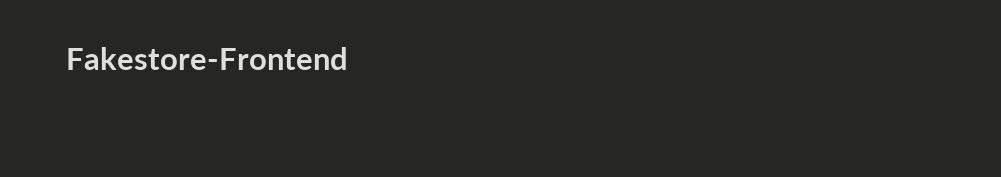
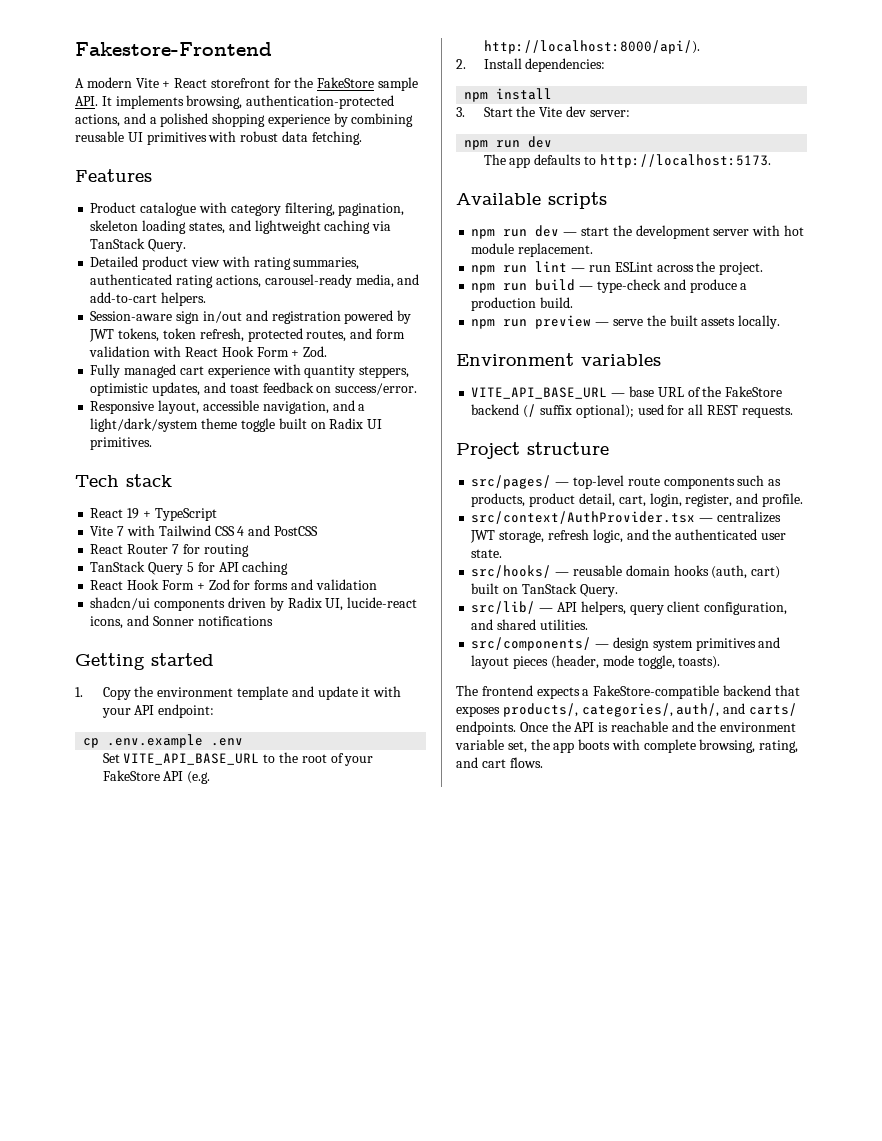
(348, 58) none -> [75,77,419,91] [75,95,395,109] [75,113,414,127] [75,131,362,145] [75,169,152,182] [90,202,405,216] [90,220,392,234] [90,238,187,252] [90,256,360,270] [90,274,420,288] [90,292,207,306] [90,310,412,324] [89,328,405,342] [89,346,328,357] [90,364,410,378] [90,382,418,396] [90,400,366,414] [90,418,383,432] [90,437,153,450] [75,474,172,487] [90,508,217,521] [90,525,318,536] [90,544,249,557] [90,561,289,575] [90,579,377,590] [90,597,418,611] [90,615,273,629] [75,653,214,670] [75,686,402,700] [101,704,215,718] [83,734,244,748] [102,752,374,766] [102,770,211,784] [483,40,700,54] [456,58,606,72] [464,88,553,102] [456,106,630,117] [464,136,553,150] [483,154,771,168] [456,192,607,209] [471,225,804,239] [471,243,594,257] [471,261,764,275] [471,279,748,293] [471,297,574,311] [471,315,781,329] [456,353,661,366] [471,386,783,399] [471,404,793,418] [456,442,609,459] [471,475,782,489] [471,493,803,507] [471,511,781,524] [470,529,786,543] [471,549,503,558] [471,565,781,579] [471,583,618,597] [471,601,788,615] [471,619,588,630] [471,637,781,651] [471,655,721,669] [456,685,800,699] [456,703,797,717] [456,721,797,735] [455,739,799,753] [456,757,543,768] // A modern Vite + React storefront for the FakeStore sample API. It implements browsing, authentication-protected actions, and a polished shopping experience by combining reusable UI primitives with robust data fetching. // Features // Product catalogue with category filtering, pagination, skeleton loading states, and lightweight caching via TanStack Query. // Detailed product view with rating summaries, authenticated rating actions, carousel-ready media, and add-to-cart helpers. // Session-aware sign in/out and registration powered by JWT tokens, token refresh, protected routes, and form validation with React Hook Form + Zod. // Fully managed cart experience with quantity steppers, optimistic updates, and toast feedback on success/error. // Responsive layout, accessible navigation, and a light/dark/system theme toggle built on Radix UI primitives. // Tech stack // React 19 + TypeScript // Vite 7 with Tailwind CSS 4 and PostCSS // React Router 7 for routing // TanStack Query 5 for API caching // React Hook Form + Zod for forms and validation // shadcn/ui components driven by Radix UI, lucide-react icons, and Sonner notifications // Getting started // 1. Copy the environment template and update it with your API endpoint: // cp .env.example .env // Set VITE_API_BASE_URL to the root of your FakeStore API (e.g. http://localhost:8000/api/). // 2. Install dependencies: // npm install // 3. Start the Vite dev server: // npm run dev // The app defaults to http://localhost:5173. // Available scripts // npm run dev — start the development server with hot module replacement. // npm run lint — run ESLint across the project. // npm run build — type-check and produce a production build. // npm run preview — serve the built assets locally. // Environment variables // VITE_API_BASE_URL — base URL of the FakeStore backend (/ suffix optional); used for all REST requests. // Project structure // src/pages/ — top-level route components such as products, product detail, cart, login, register, and profile. // src/context/AuthProvider.tsx — centralizes JWT storage, refresh logic, and the authenticated user state. // src/hooks/ — reusable domain hooks (auth, cart) built on TanStack Query. // src/lib/ — API helpers, query client configuration, and shared utilities. // src/components/ — design system primitives and layout pieces (header, mode toggle, toasts). // The frontend expects a FakeStore-compatible backend that exposes products/, categories/, auth/, and carts/ endpoints. Once the API is reachable and the environment variable set, the app boots with complete browsing, rating, and cart flows.

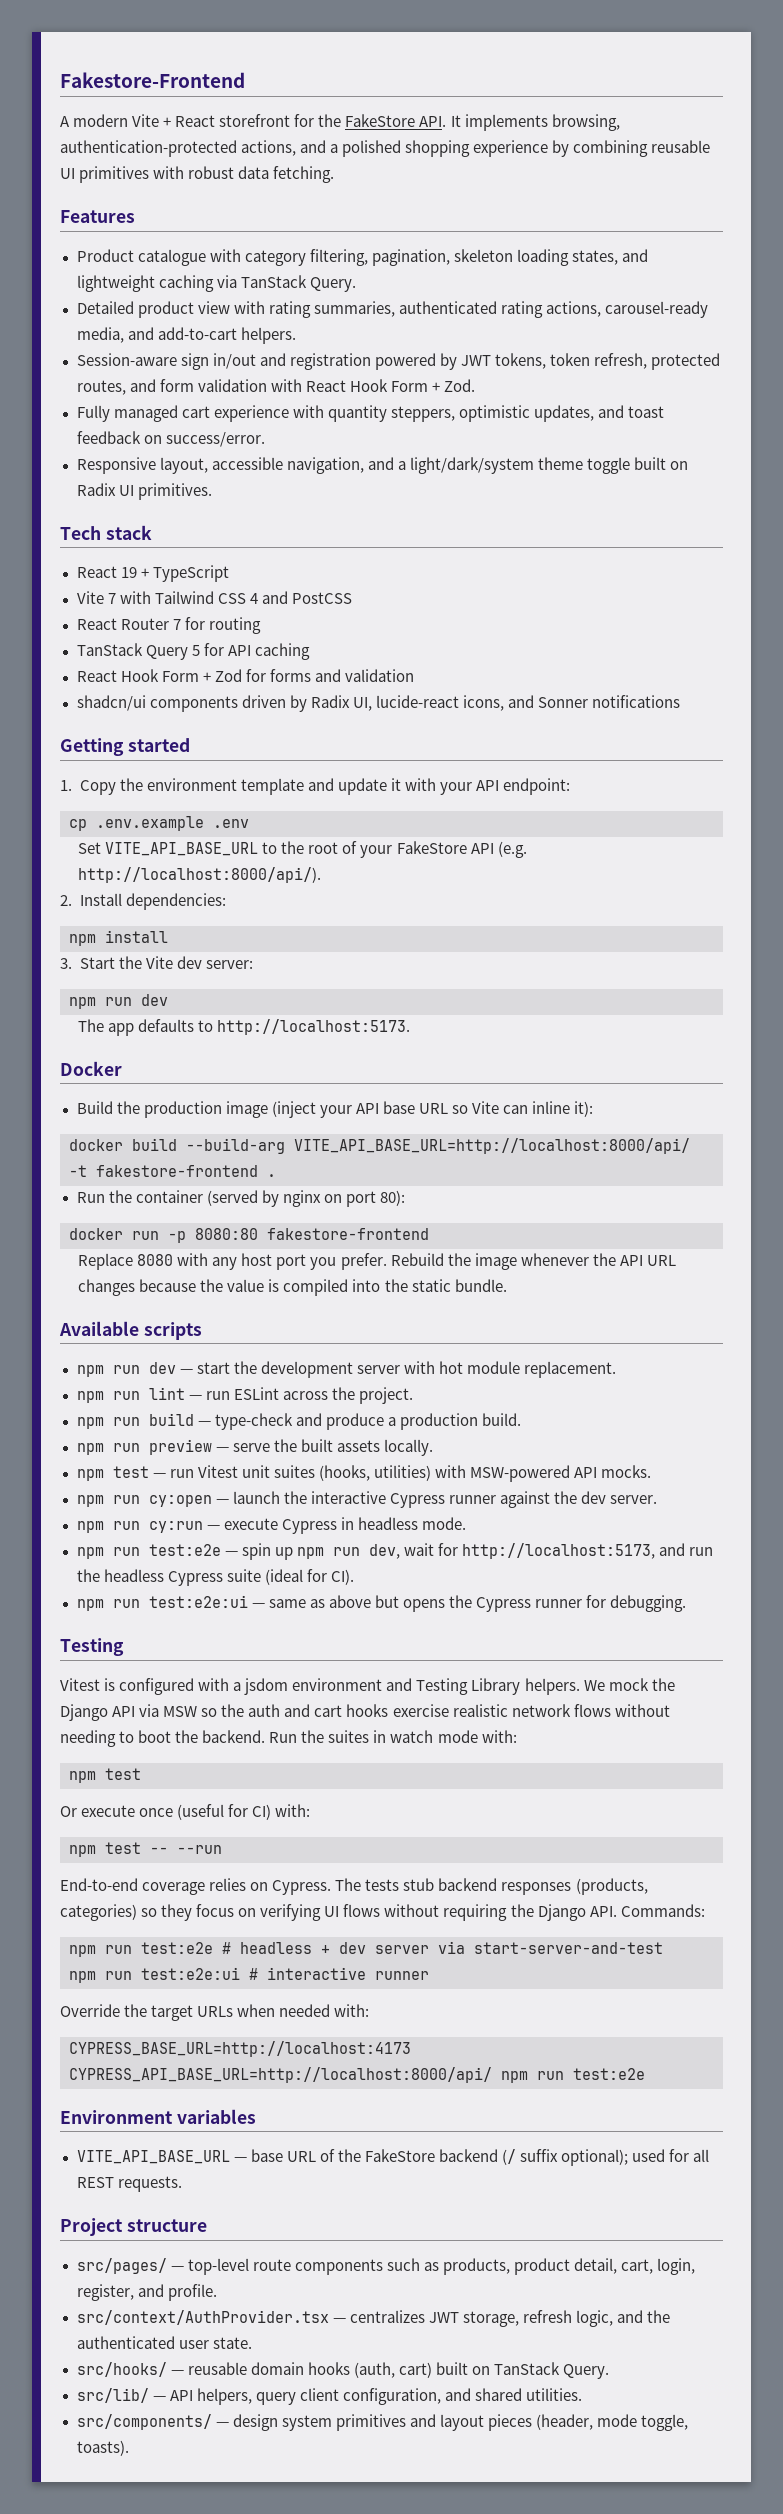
[378,77,419,91] sample -> (416, 120) none
(771, 161) none -> [60,1061,122,1076] [76,1101,594,1118] [69,1138,690,1154] [69,1165,276,1177] [76,1190,405,1207] [69,1228,429,1243] [78,1253,676,1270] [78,1279,507,1296] // Docker // Build the production image (inject your API base URL so Vite can inline it): // docker build --build-arg VITE_API_BASE_URL=http://localhost:8000/api/ -t fakestore-frontend . // Run the container (served by nginx on port 80): // docker run -p 8080:80 fakestore-frontend // Replace 8080 with any host port you prefer. Rebuild the image whenever the API URL changes because the value is compiled into the static bundle.
(781, 322) none -> [76,1465,652,1482] [76,1491,657,1508] [76,1517,466,1534] [76,1543,713,1560] [76,1569,354,1586] [76,1595,687,1612] [60,1638,124,1656] [60,1678,675,1695] [60,1704,670,1721] [60,1730,517,1747] [69,1768,141,1783] [60,1804,311,1820] [69,1842,222,1857] [60,1878,648,1895] [60,1904,705,1921] [69,1941,663,1957] [69,1967,429,1983] [60,2004,370,2021] [69,2041,411,2057] [69,2067,645,2083] // npm test — run Vitest unit suites (hooks, utilities) with MSW-powered API mocks. // npm run cy:open — launch the interactive Cypress runner against the dev server. // npm run cy:run — execute Cypress in headless mode. // npm run test:e2e — spin up npm run dev, wait for http://localhost:5173, and run the headless Cypress suite (ideal for CI). // npm run test:e2e:ui — same as above but opens the Cypress runner for debugging. // Testing // Vitest is configured with a jsdom environment and Testing Library helpers. We mock the Django API via MSW so the auth and cart hooks exercise realistic network flows without needing to boot the backend. Run the suites in watch mode with: // npm test // Or execute once (useful for CI) with: // npm test -- --run // End-to-end coverage relies on Cypress. The tests stub backend responses (products, categories) so they focus on verifying UI flows without requiring the Django API. Commands: // npm run test:e2e # headless + dev server via start-server-and-test // npm run test:e2e:ui # interactive runner // Override the target URLs when needed with: // CYPRESS_BASE_URL=http://localhost:4173 CYPRESS_API_BASE_URL=http://localhost:8000/api/ npm run test:e2e
[456,685,800,699] [456,703,797,717] [456,721,797,735] [455,739,799,753] [456,757,543,768] // The frontend expects a FakeStore-compatible backend that exposes products/, categories/, auth/, and carts/ endpoints. Once the API is reachable and the environment variable set, the app boots with complete browsing, rating, and cart flows. -> (129, 2448) none

